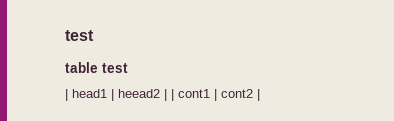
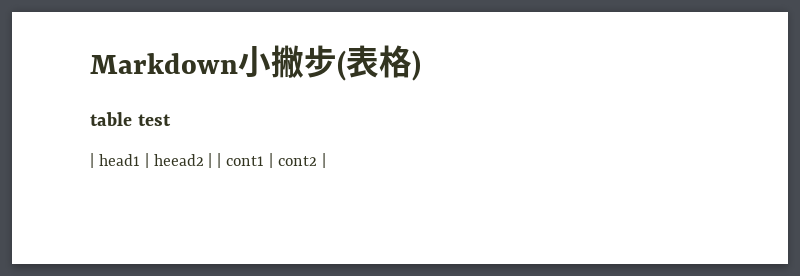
[65,30,94,41] test -> [90,45,421,81] Markdown小撇步(表格)

